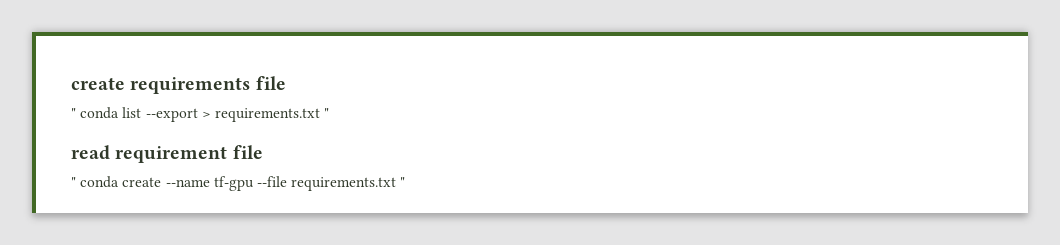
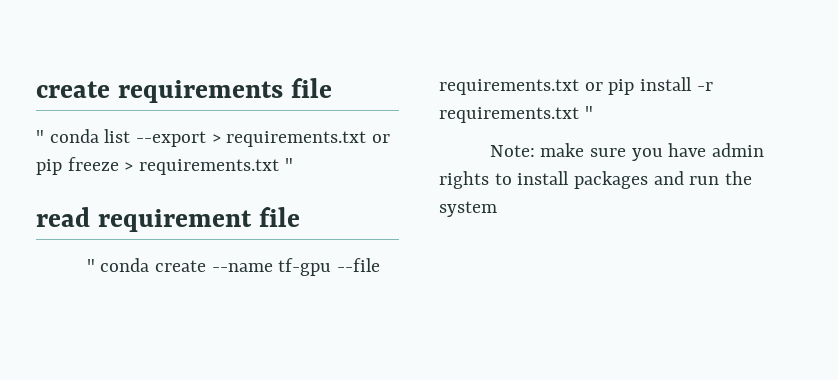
(320, 115) none -> [372,134,391,143] [36,157,280,175] or pip freeze > requirements.txt
[400,177,406,187] " -> [584,77,713,95] [439,106,593,123] [489,143,764,161] [439,171,753,189] [439,201,497,217] or pip install -r requirements.txt " // Note: make sure you have admin rights to install packages and run the system

